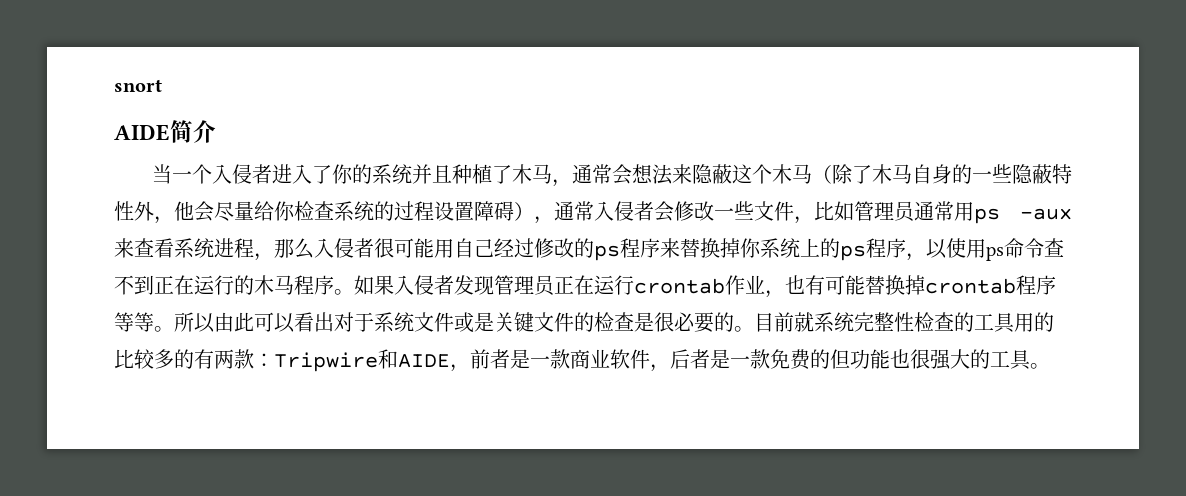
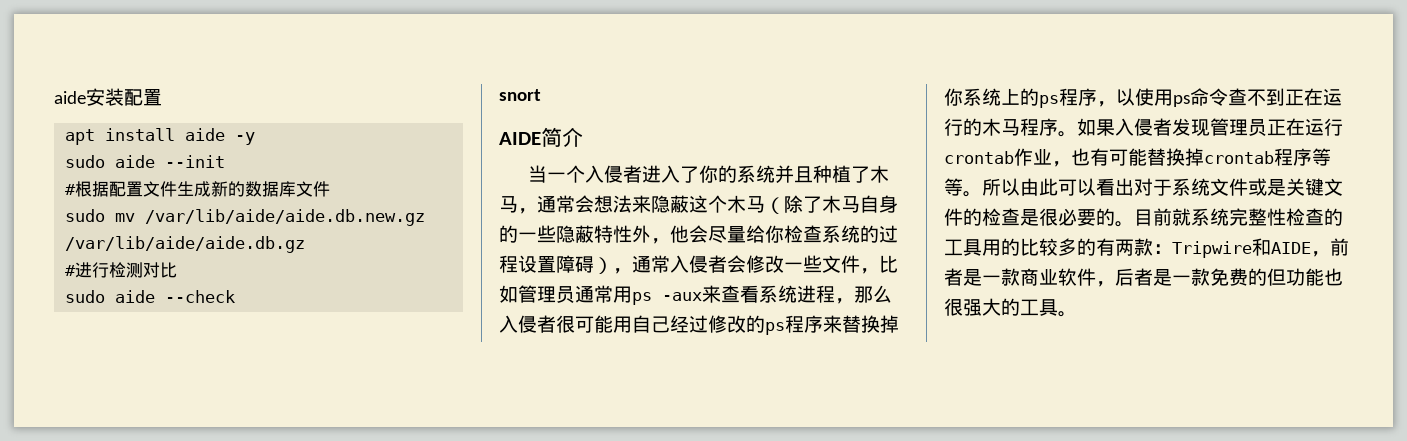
(114, 85) none -> [54,88,162,106] [65,128,256,145] [65,155,226,168] [65,181,331,197] [65,209,426,226] [65,236,306,253] [65,262,178,278] [65,290,236,303] aide安装配置 // apt install aide -y // sudo aide --init // #根据配置文件生成新的数据库文件 // sudo mv /var/lib/aide/aide.db.new.gz /var/lib/aide/aide.db.gz // #进行检测对比 // sudo aide --check //

